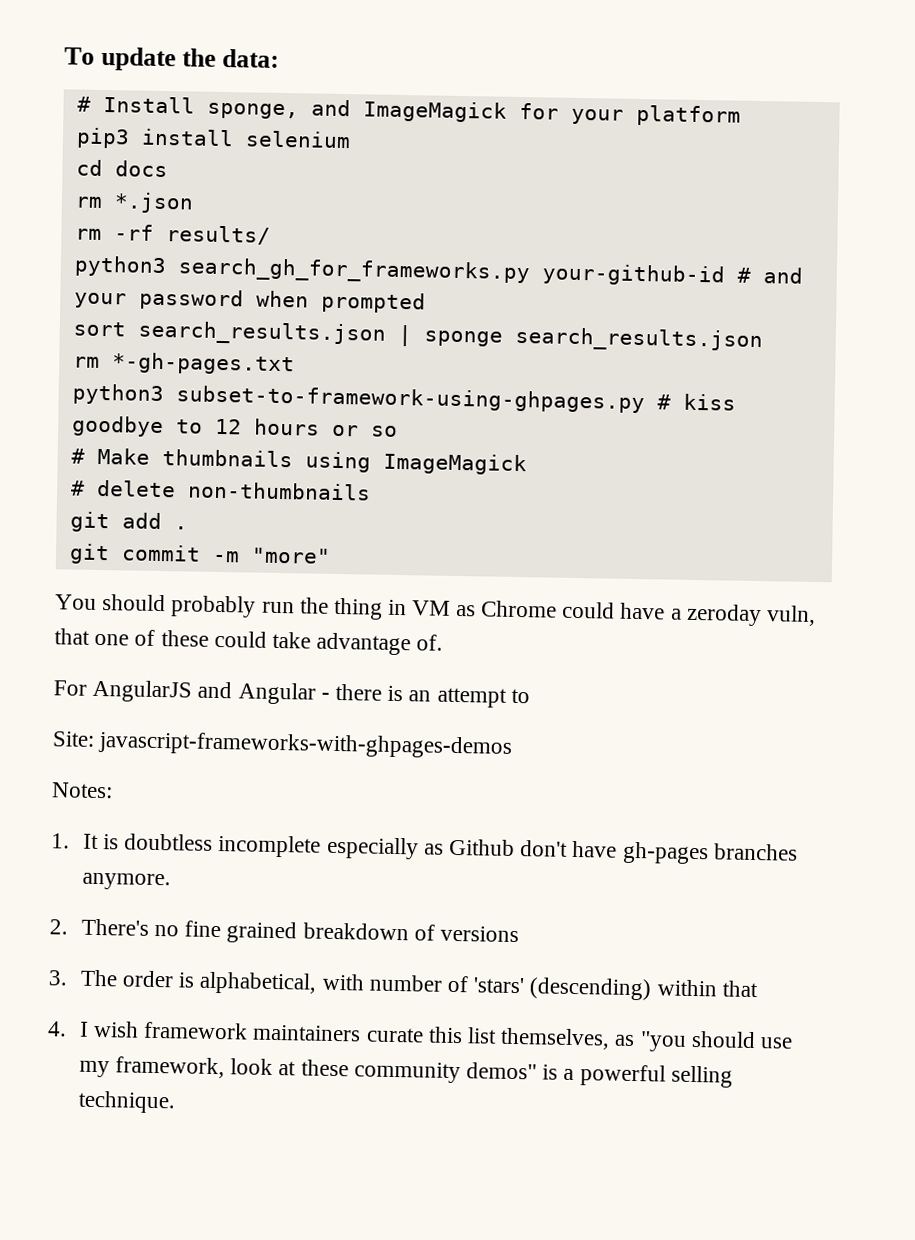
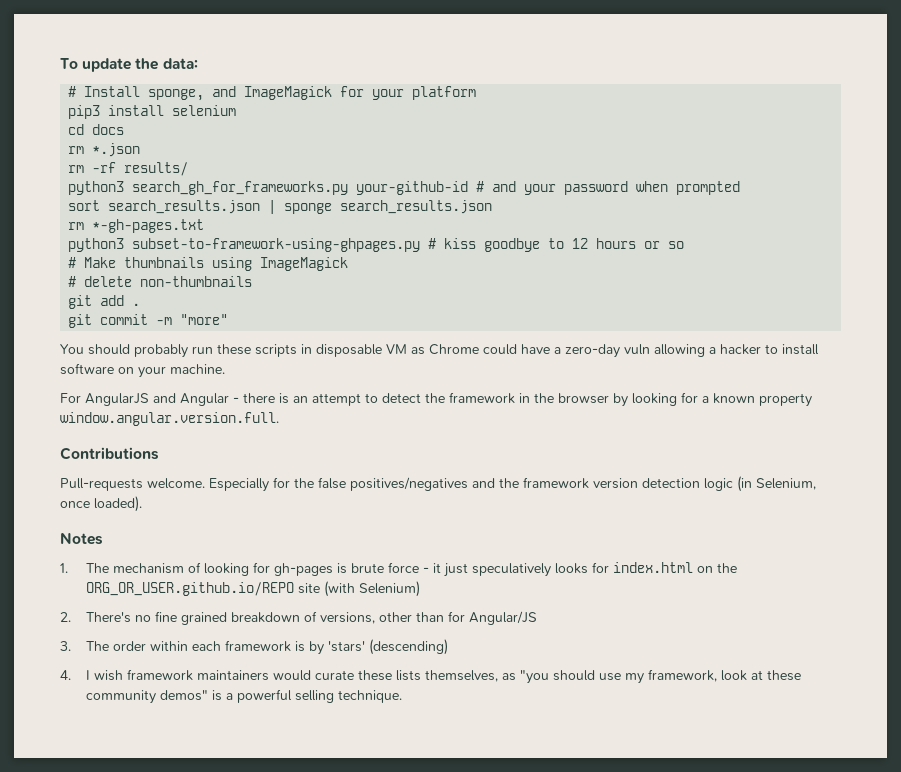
[299,597,408,620] the thing in -> [217,344,382,357] these scripts in disposable
[685,603,816,627] [54,628,444,656] zeroday vuln, that one of these could take advantage of. -> [565,344,819,358] [60,363,225,378] zero-day vuln allowing a hacker to install software on your machine.
[52,731,514,759] [51,782,113,799] [51,833,798,865] [81,872,171,891] // Site: javascript-frameworks-with-ghpages-demos // Notes: // 1. It is doubtless incomplete especially as Github don't have gh-pages branches anymore. -> [382,392,812,407] [60,412,279,426] [60,447,159,460] [60,476,816,492] [60,496,142,512] [60,533,103,545] [60,562,737,577] [85,581,420,597] detect the framework in the browser by looking for a known property window.angular.version.full. // Contributions // Pull-requests welcome. Especially for the false positives/negatives and the framework version detection logic (in Selenium, once loaded). // Notes // 1. The mechanism of looking for gh-pages is brute force - it just speculatively looks for index.html on the ORG_OR_USER.github.io/REPO site (with Selenium)
[439,925,519,943] [48,969,469,995] versions // 3. The order is alphabetical, with number of -> [319,611,537,625] [60,640,324,655] versions, other than for Angular/JS // 3. The order within each framework is by
[656,979,758,998] within that -> (448, 647) none
[365,1026,497,1044] curate this list -> [272,670,421,681] would curate these lists

